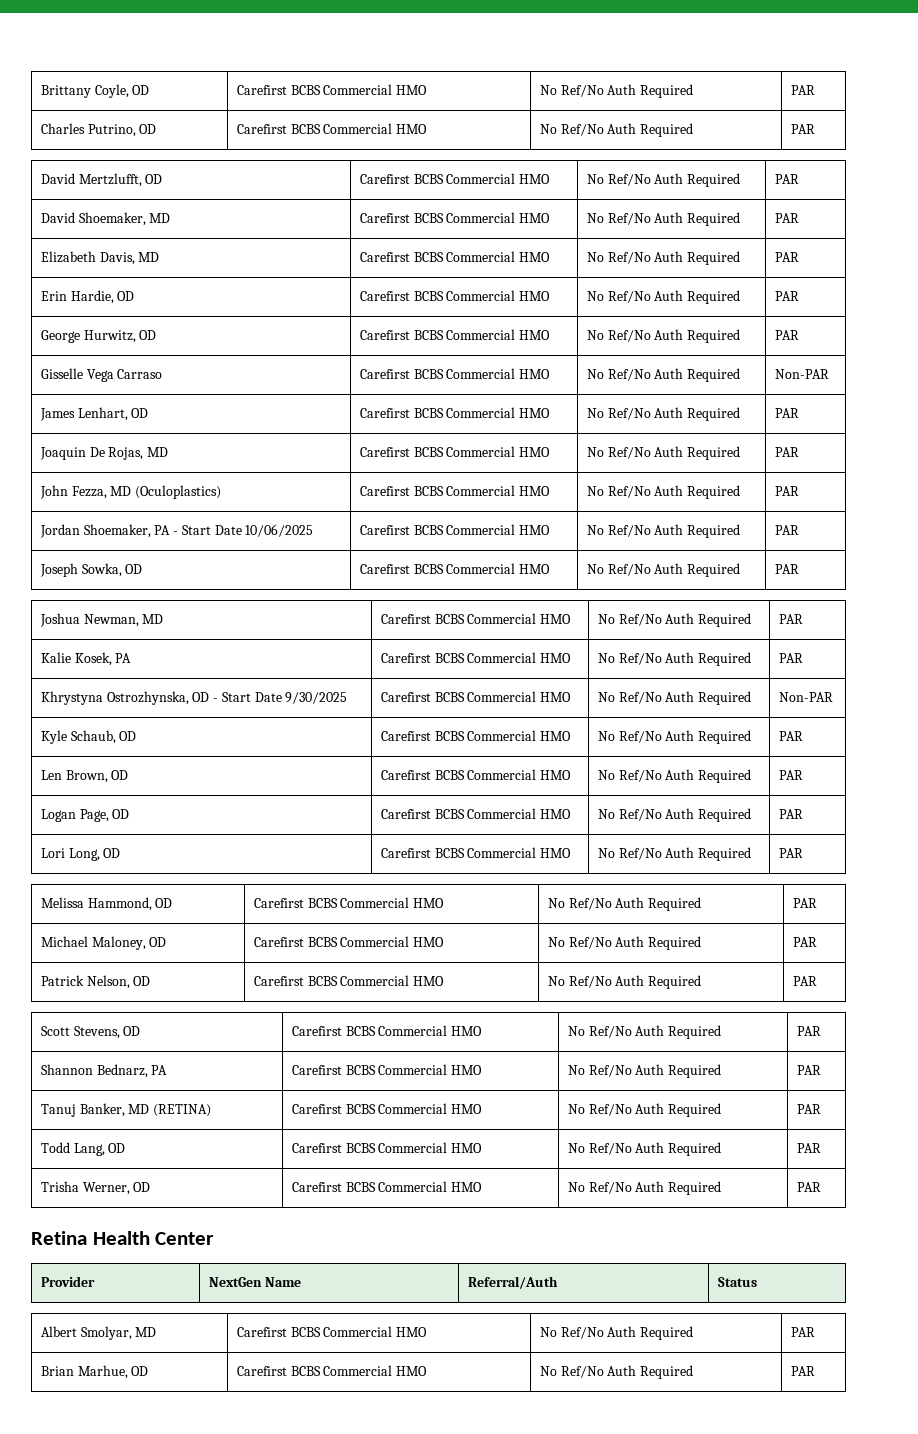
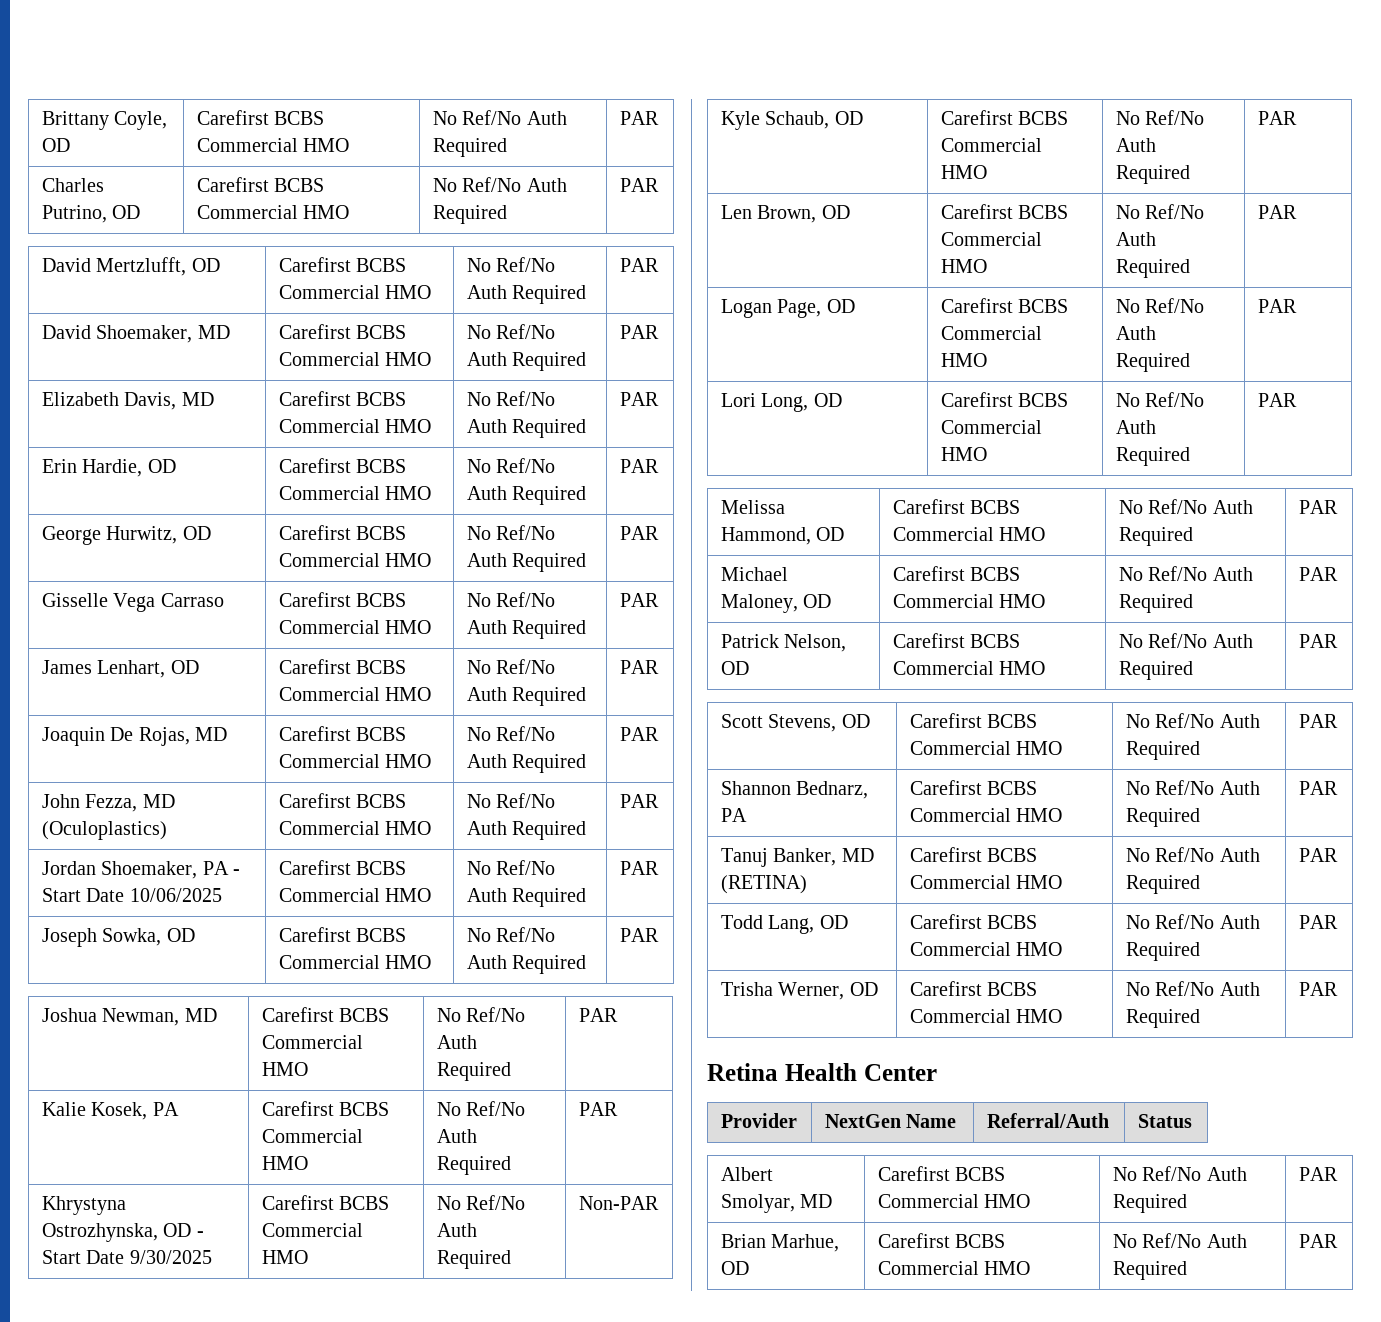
[774,369,829,379] Non-PAR -> [619,593,659,607] PAR

